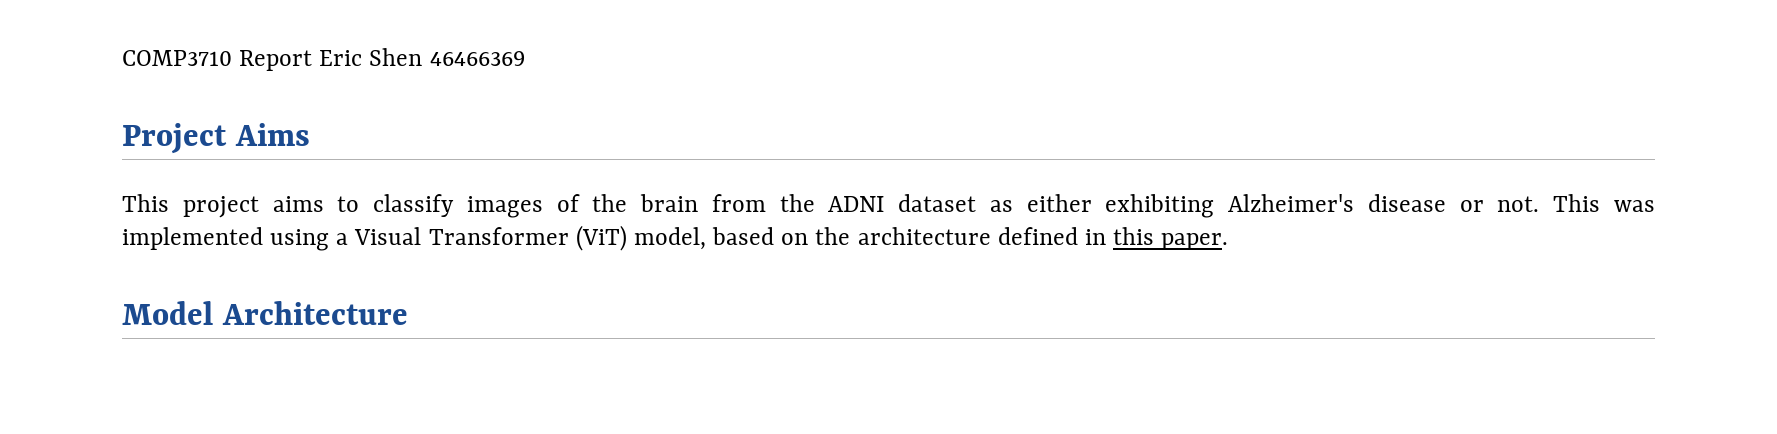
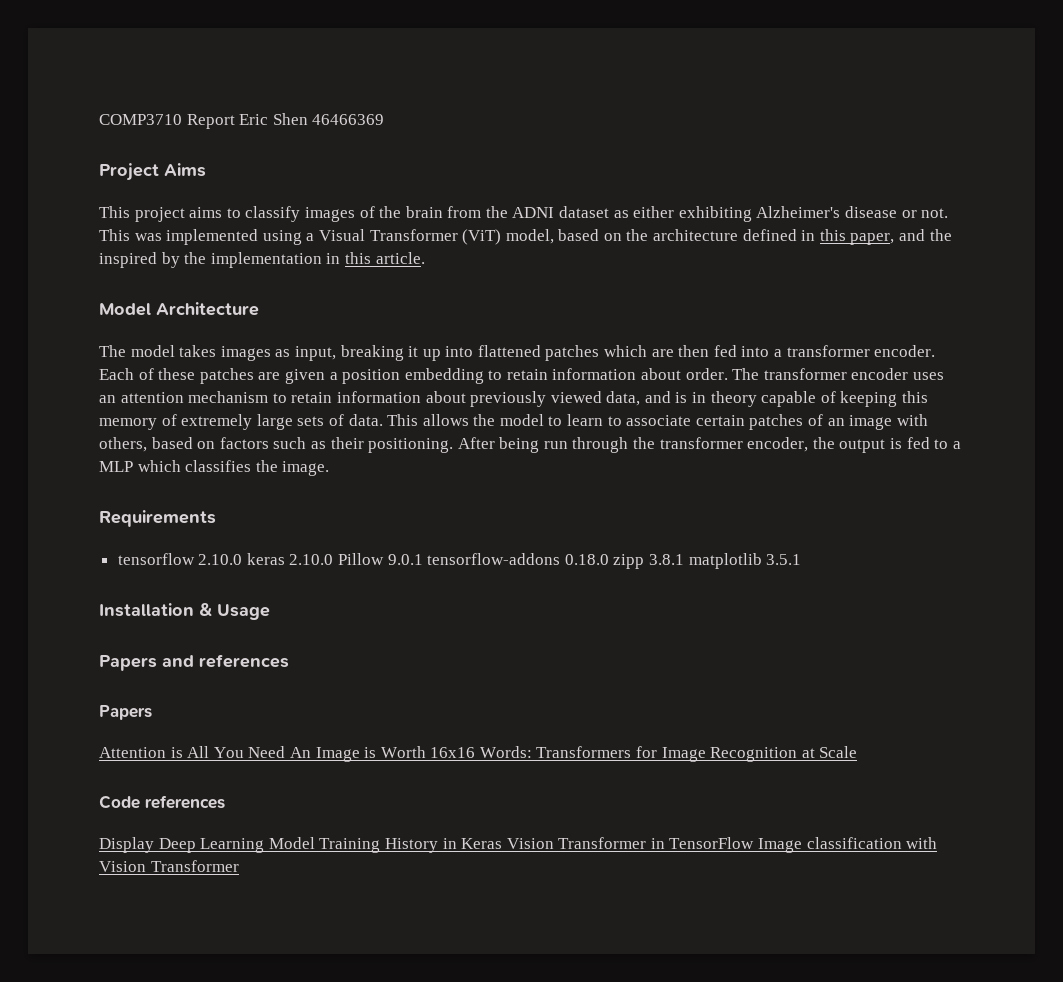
[1161,233,1229,250] [122,301,408,325] paper. // Model Architecture -> [850,229,952,245] [99,252,425,268] [99,302,259,316] [99,345,936,361] [99,368,945,384] [99,391,929,407] [99,414,928,430] [99,437,961,453] [99,460,330,476] [99,510,216,527] [117,553,802,569] [99,603,270,620] [99,654,289,671] [99,705,152,720] [99,746,858,762] [99,795,225,809] [99,837,938,853] [99,860,239,872] paper, and the inspired by the implementation in this article. // Model Architecture // The model takes images as input, breaking it up into flattened patches which are then fed into a transformer encoder. Each of these patches are given a position embedding to retain information about order. The transformer encoder uses an attention mechanism to retain information about previously viewed data, and is in theory capable of keeping this memory of extremely large sets of data. This allows the model to learn to associate certain patches of an image with others, based on factors such as their positioning. After being run through the transformer encoder, the output is fed to a MLP which classifies the image. // Requirements // tensorflow 2.10.0 keras 2.10.0 Pillow 9.0.1 tensorflow-addons 0.18.0 zipp 3.8.1 matplotlib 3.5.1 // Installation & Usage // Papers and references // Papers // Attention is All You Need An Image is Worth 16x16 Words: Transformers for Image Recognition at Scale // Code references // Display Deep Learning Model Training History in Keras Vision Transformer in TensorFlow Image classification with Vision Transformer

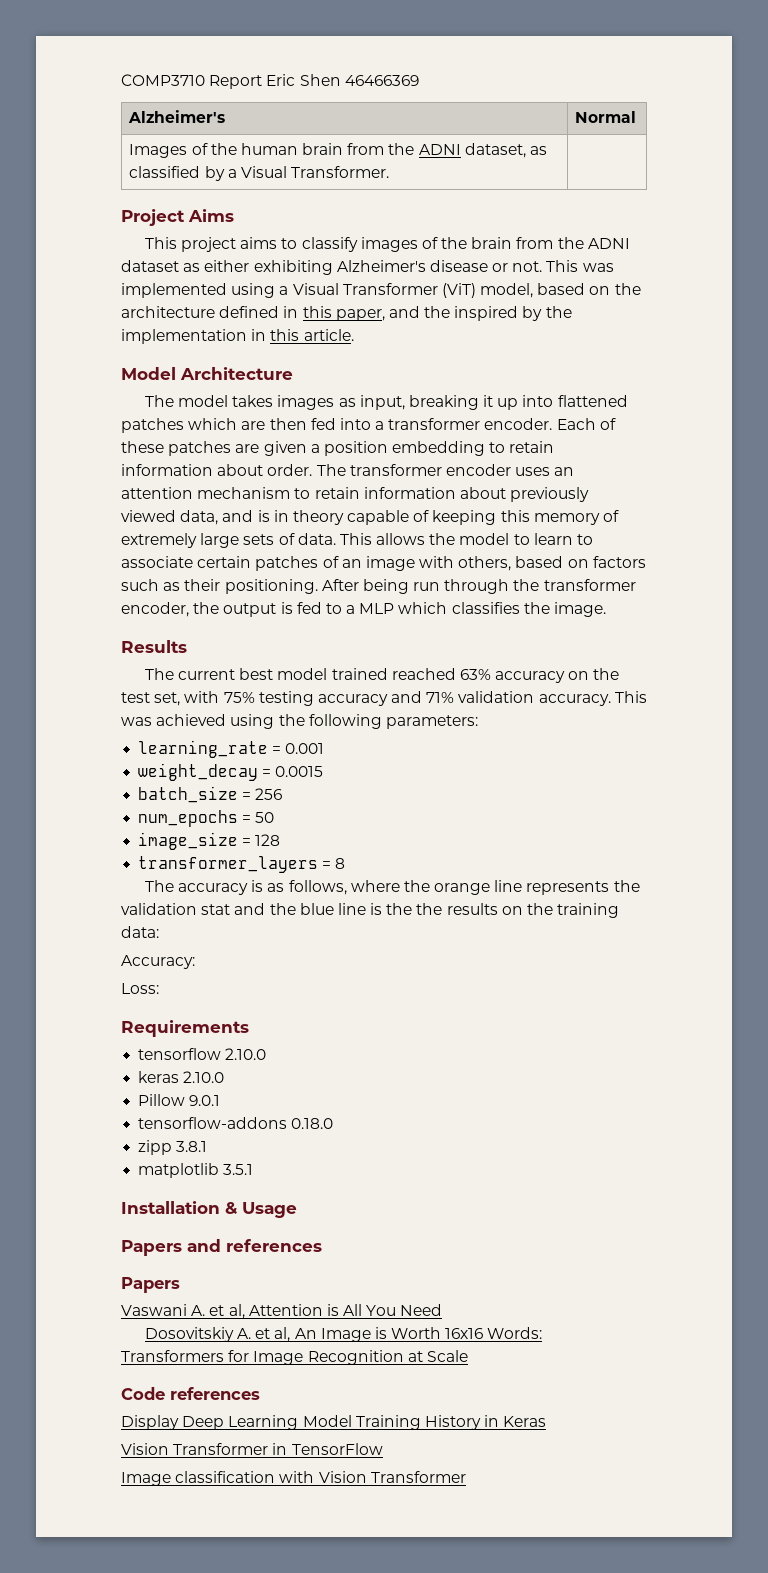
(385, 119) none -> [128,110,226,123] [575,111,637,123] [129,143,548,158] [129,166,390,181] // Alzheimer's | Normal // Images of the human brain from the ADNI dataset, as classified by a Visual Transformer. |
(330, 468) none -> [121,640,187,653] [144,668,620,683] [121,691,647,706] [121,714,478,729] [138,740,325,758] [138,763,324,781] [138,786,283,803] [138,810,275,827] [138,832,281,850] [138,856,346,873] [144,880,640,895] [121,903,620,918] [121,926,159,938] [121,955,195,969] [121,983,159,994] // Results // The current best model trained reached 63% accuracy on the test set, with 75% testing accuracy and 71% validation accuracy. This was achieved using the following parameters: // learning_rate = 0.001 // weight_decay = 0.0015 // batch_size = 256 // num_epochs = 50 // image_size = 128 // transformer_layers = 8 // The accuracy is as follows, where the orange line represents the validation stat and the blue line is the the results on the training data: // Accuracy: // Loss:
(243, 559) none -> (267, 1054) //
(334, 559) none -> (225, 1077) //
(423, 559) none -> (221, 1100) //
(609, 559) none -> (334, 1123) //
(685, 559) none -> (208, 1146) //
(152, 712) none -> [121,1304,245,1319] Vaswani A. et al,
(286, 752) none -> [144,1327,291,1342] // Dosovitskiy A. et al,
(503, 843) none -> (547, 1421) //
(755, 843) none -> (383, 1449) //

